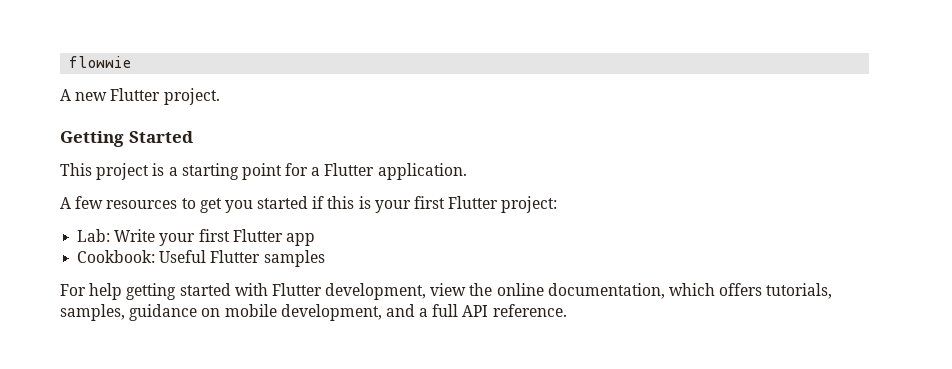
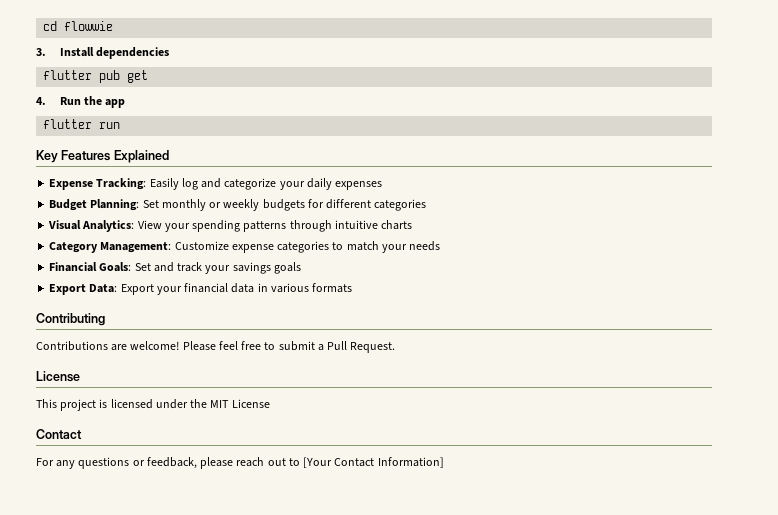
(69, 62) none -> [43,21,58,31] cd
[60,88,220,105] [60,131,193,147] [60,163,467,180] [60,196,558,213] [77,229,315,246] [77,250,325,267] [60,283,833,300] [60,304,567,321] A new Flutter project. // Getting Started // This project is a starting point for a Flutter application. // A few resources to get you started if this is your first Flutter project: // Lab: Write your first Flutter app // Cookbook: Useful Flutter samples // For help getting started with Flutter development, view the online documentation, which offers tutorials, samples, guidance on mobile development, and a full API reference. -> [36,47,170,59] [43,70,149,83] [36,96,126,108] [43,119,121,129] [36,150,169,163] [49,178,383,190] [49,199,427,211] [48,220,413,232] [49,241,441,253] [49,262,301,274] [49,283,353,295] [36,313,105,326] [36,341,396,353] [36,371,80,382] [36,399,270,411] [36,429,82,439] [36,457,444,469] 3. Install dependencies // flutter pub get // 4. Run the app // flutter run // Key Features Explained // Expense Tracking: Easily log and categorize your daily expenses // Budget Planning: Set monthly or weekly budgets for different categories // Visual Analytics: View your spending patterns through intuitive charts // Category Management: Customize expense categories to match your needs // Financial Goals: Set and track your savings goals // Export Data: Export your financial data in various formats // Contributing // Contributions are welcome! Please feel free to submit a Pull Request. // License // This project is licensed under the MIT License // Contact // For any questions or feedback, please reach out to [Your Contact Information]

